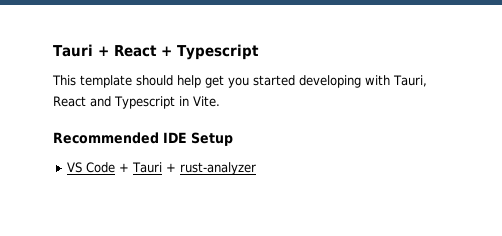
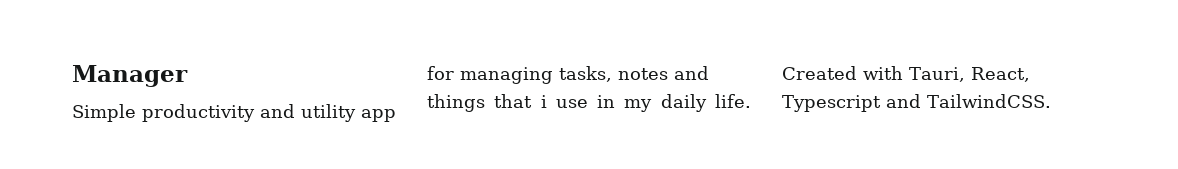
[53,44,259,60] [52,75,427,88] [53,96,220,109] [53,132,233,146] [66,162,256,175] Tauri + React + Typescript // This template should help get you started developing with Tauri, React and Typescript in Vite. // Recommended IDE Setup // VS Code + Tauri + rust-analyzer -> [72,65,188,87] [72,104,396,122] [427,66,709,84] [427,94,751,112] [782,66,1030,82] [782,94,1051,112] Manager // Simple productivity and utility app for managing tasks, notes and things that i use in my daily life. Created with Tauri, React, Typescript and TailwindCSS.

